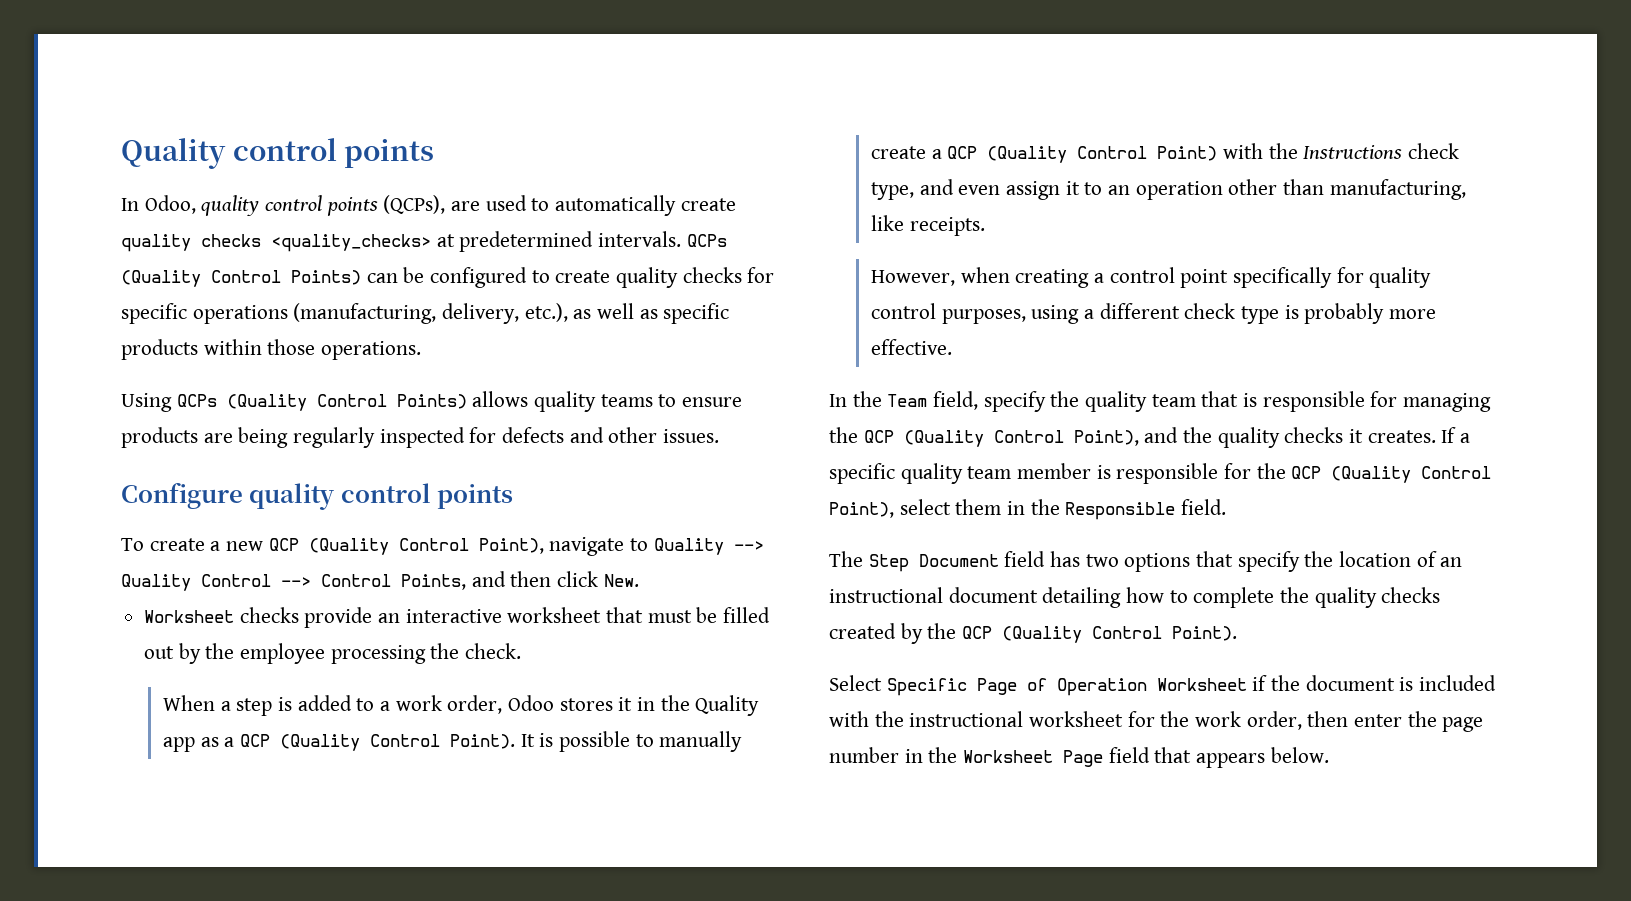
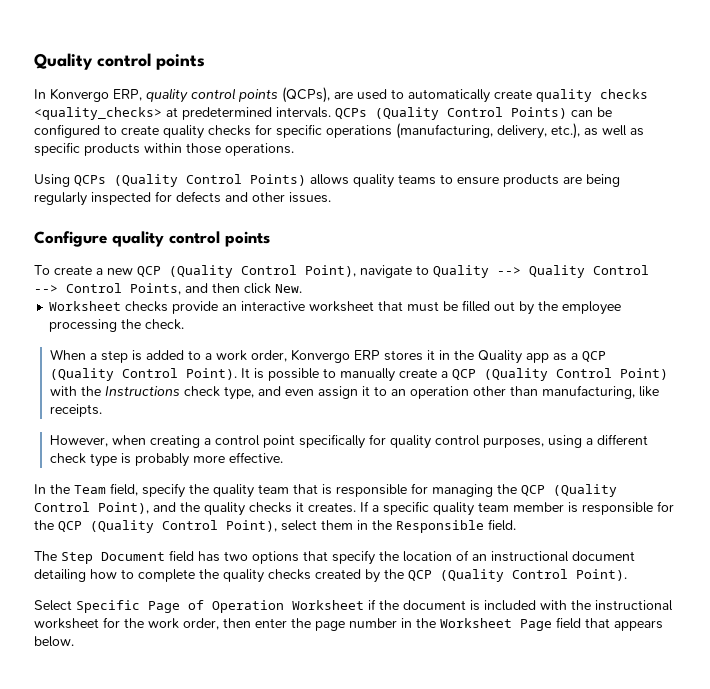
[144,195,196,214] Odoo, -> [50,88,142,102] Konvergo ERP,
[507,695,554,711] Odoo -> [290,349,380,363] Konvergo ERP

